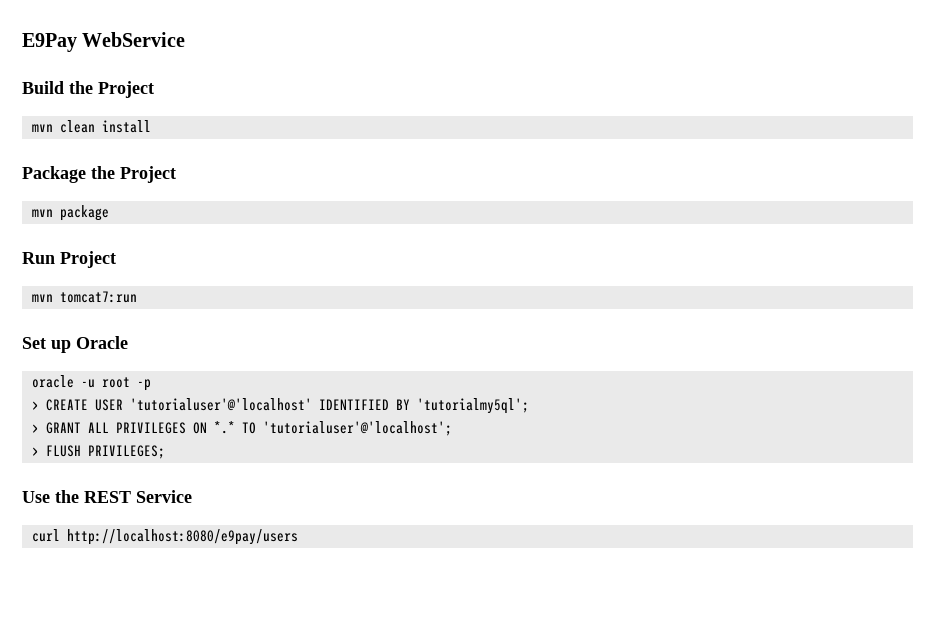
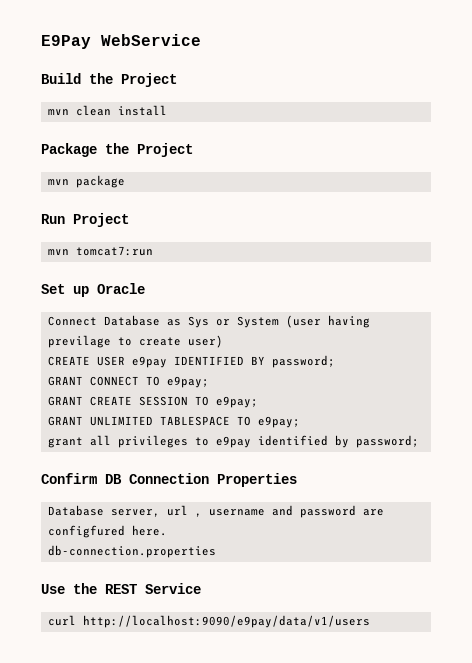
[31,375,151,391] [31,401,39,410] oracle -u root -p // > -> [48,315,371,328] [48,335,224,348] Connect Database as Sys or System (user having previlage to create user) //
[129,398,312,411] 'tutorialuser'@'localhost' -> [132,356,168,368] e9pay
[416,398,529,414] [31,421,452,436] [31,445,165,459] 'tutorialmy5ql'; // > GRANT ALL PRIVILEGES ON *.* TO 'tutorialuser'@'localhost'; // > FLUSH PRIVILEGES; -> [272,355,336,368] [48,376,210,388] [48,396,259,408] [48,416,301,428] [48,435,420,448] [41,473,297,487] [48,505,385,518] [48,525,168,538] [48,545,217,558] password; // GRANT CONNECT TO e9pay; // GRANT CREATE SESSION TO e9pay; // GRANT UNLIMITED TABLESPACE TO e9pay; // grant all privileges to e9pay identified by password; // Confirm DB Connection Properties // Database server, url , username and password are configfured here. // db-connection.properties
[66,529,298,545] http://localhost:8080/e9pay/users -> [83,615,371,628] http://localhost:9090/e9pay/data/v1/users

